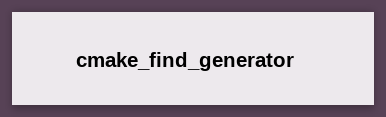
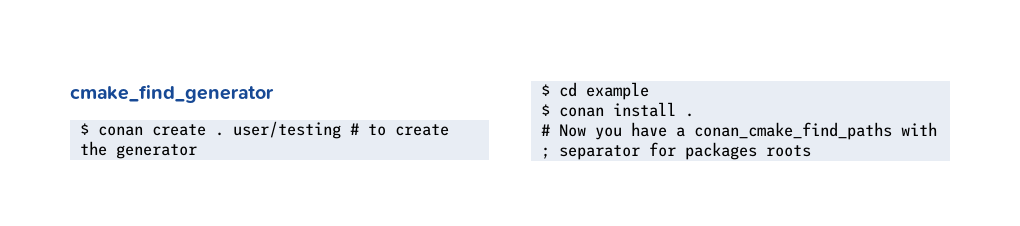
(294, 61) none -> [80,121,450,139] [80,141,198,159] [541,82,650,100] [541,102,695,117] [541,122,938,140] [541,142,812,160] // $ conan create . user/testing # to create the generator // $ cd example // $ conan install . // # Now you have a conan_cmake_find_paths with ; separator for packages roots

